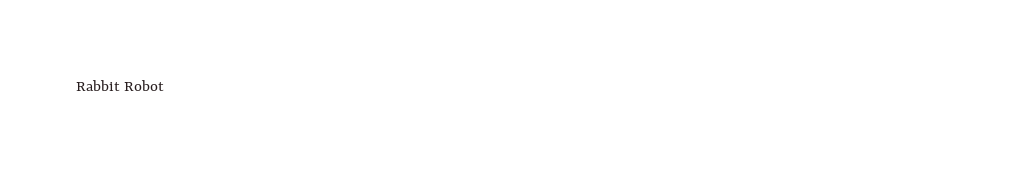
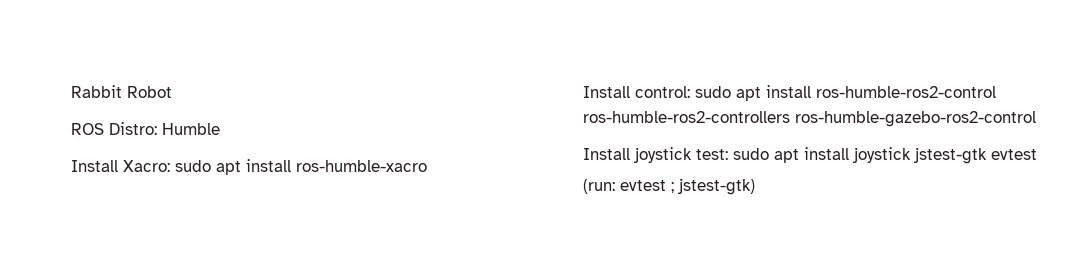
(165, 85) none -> [71,122,220,135] [71,159,427,175] [583,85,996,101] [583,111,1036,127] [583,147,1037,164] [583,178,755,195] // ROS Distro: Humble // Install Xacro: sudo apt install ros-humble-xacro // Install control: sudo apt install ros-humble-ros2-control ros-humble-ros2-controllers ros-humble-gazebo-ros2-control // Install joystick test: sudo apt install joystick jstest-gtk evtest // (run: evtest ; jstest-gtk)

